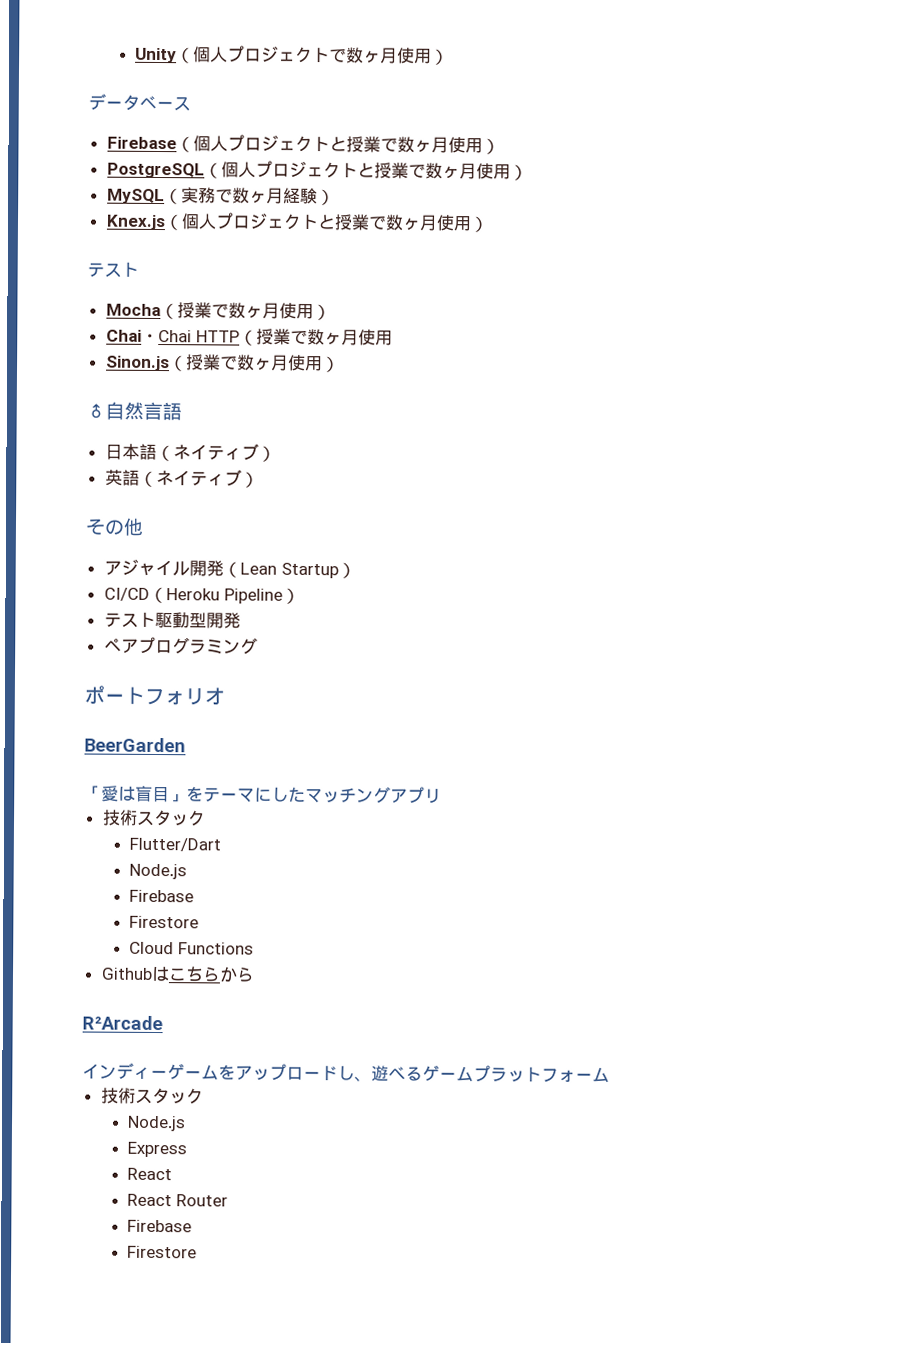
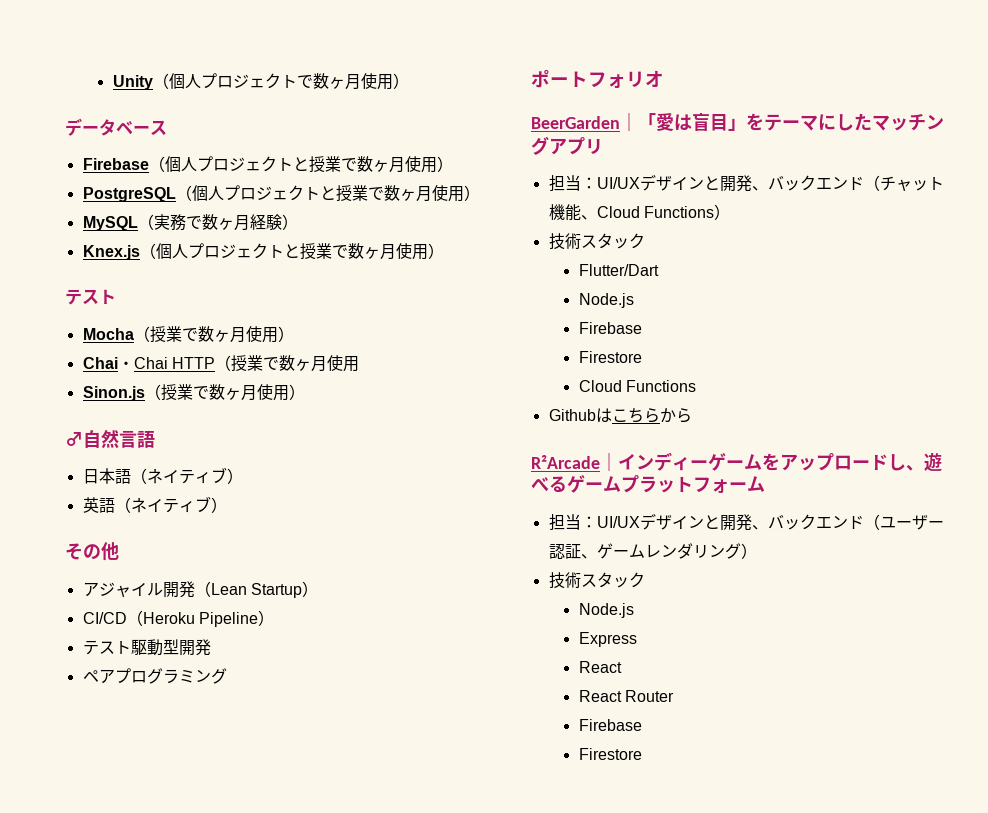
(186, 745) // -> [620,113,638,132] ｜
(442, 796) none -> [548,174,944,192] [548,204,730,221] // 担当：UI/UXデザインと開発、バックエンド（チャット機能、Cloud Functions）
(163, 1023) // -> [600,453,618,472] ｜
(610, 1075) none -> [548,513,944,531] [548,543,757,559] // 担当：UI/UXデザインと開発、バックエンド（ユーザー認証、ゲームレンダリング）

